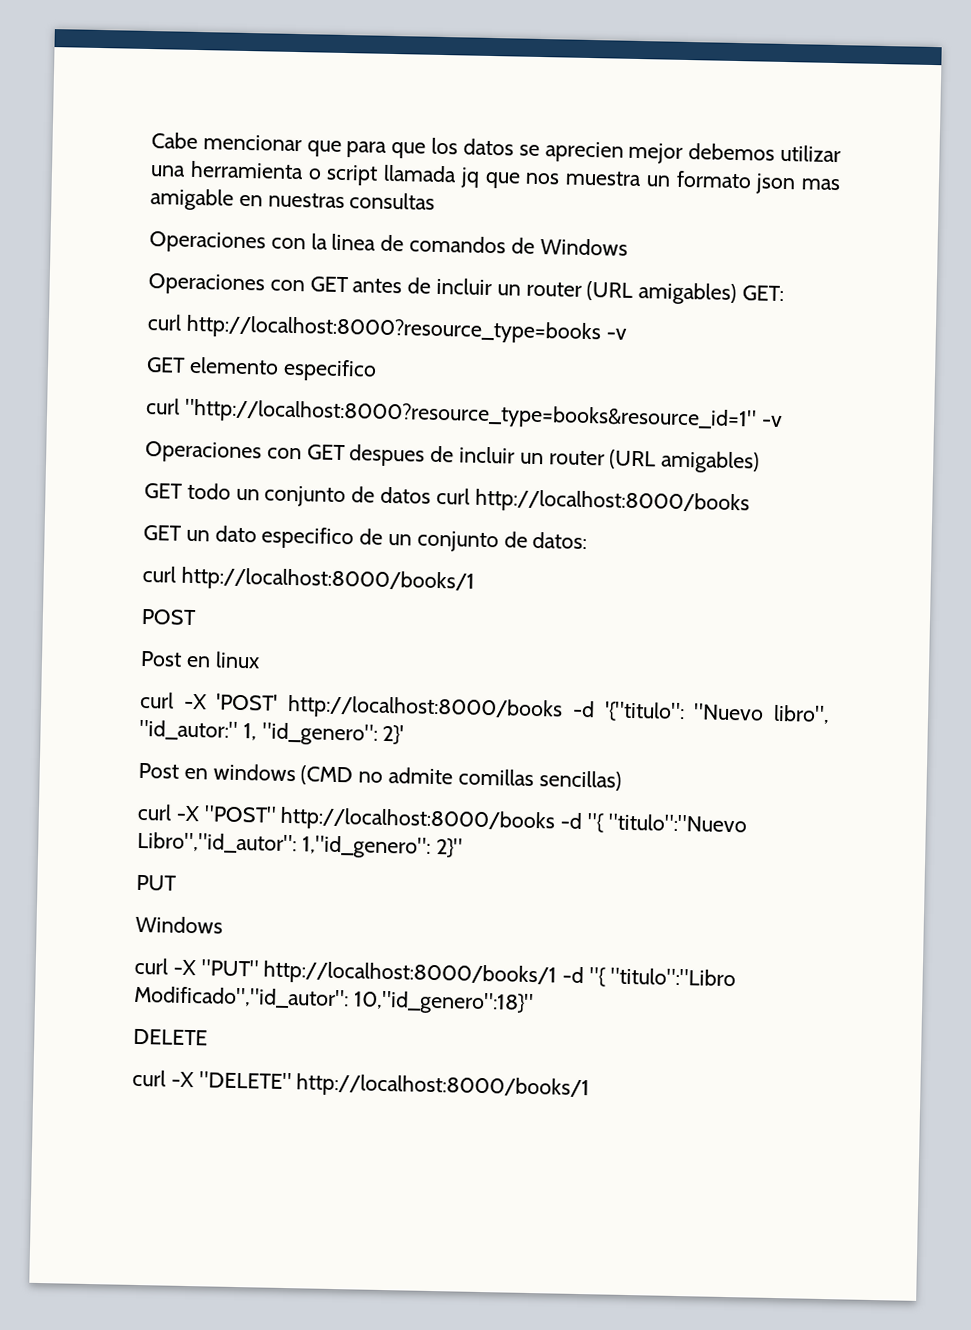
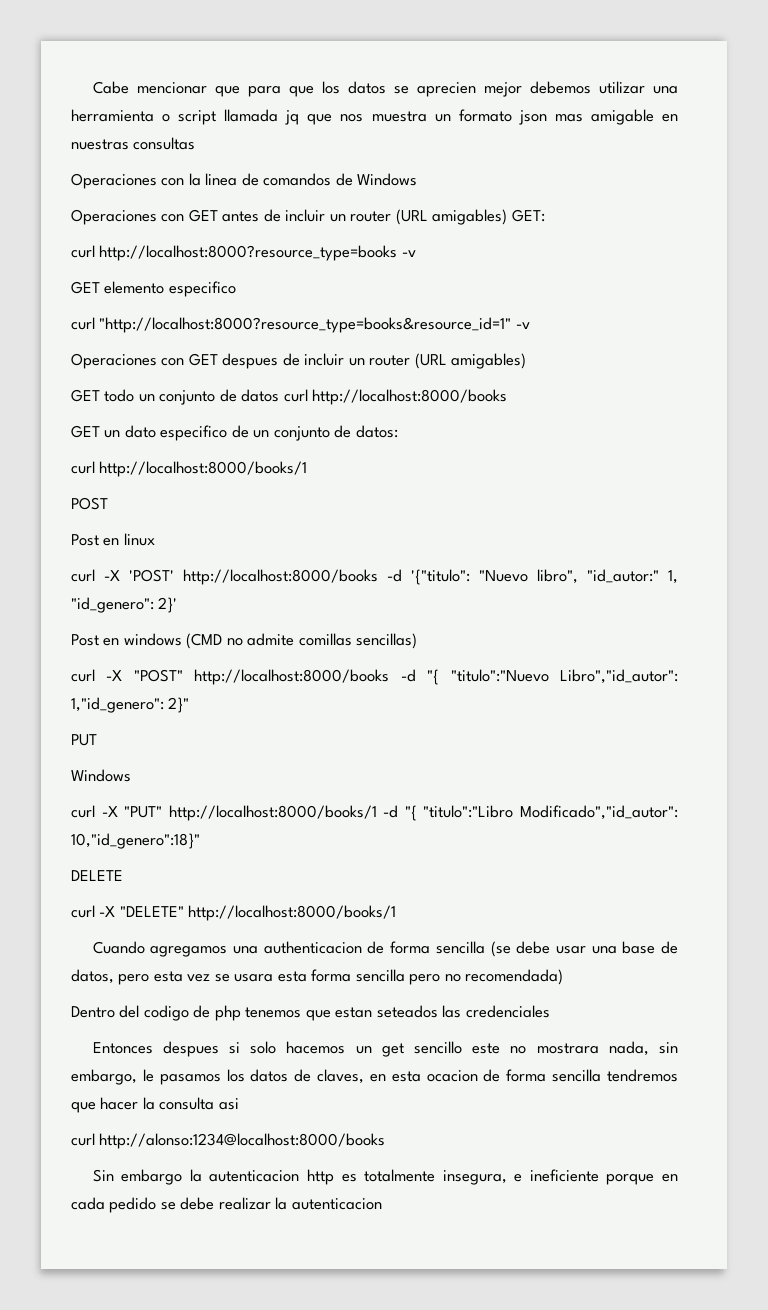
(591, 1087) none -> [92,941,678,957] [71,969,564,985] [71,1005,550,1021] [92,1041,678,1057] [71,1069,679,1085] [71,1097,239,1113] [71,1133,386,1149] [92,1169,678,1185] [71,1197,382,1213] // Cuando agregamos una authenticacion de forma sencilla (se debe usar una base de datos, pero esta vez se usara esta forma sencilla pero no recomendada) // Dentro del codigo de php tenemos que estan seteados las credenciales // Entonces despues si solo hacemos un get sencillo este no mostrara nada, sin embargo, le pasamos los datos de claves, en esta ocacion de forma sencilla tendremos que hacer la consulta asi // curl http://alonso:1234@localhost:8000/books // Sin embargo la autenticacion http es totalmente insegura, e ineficiente porque en cada pedido se debe realizar la autenticacion

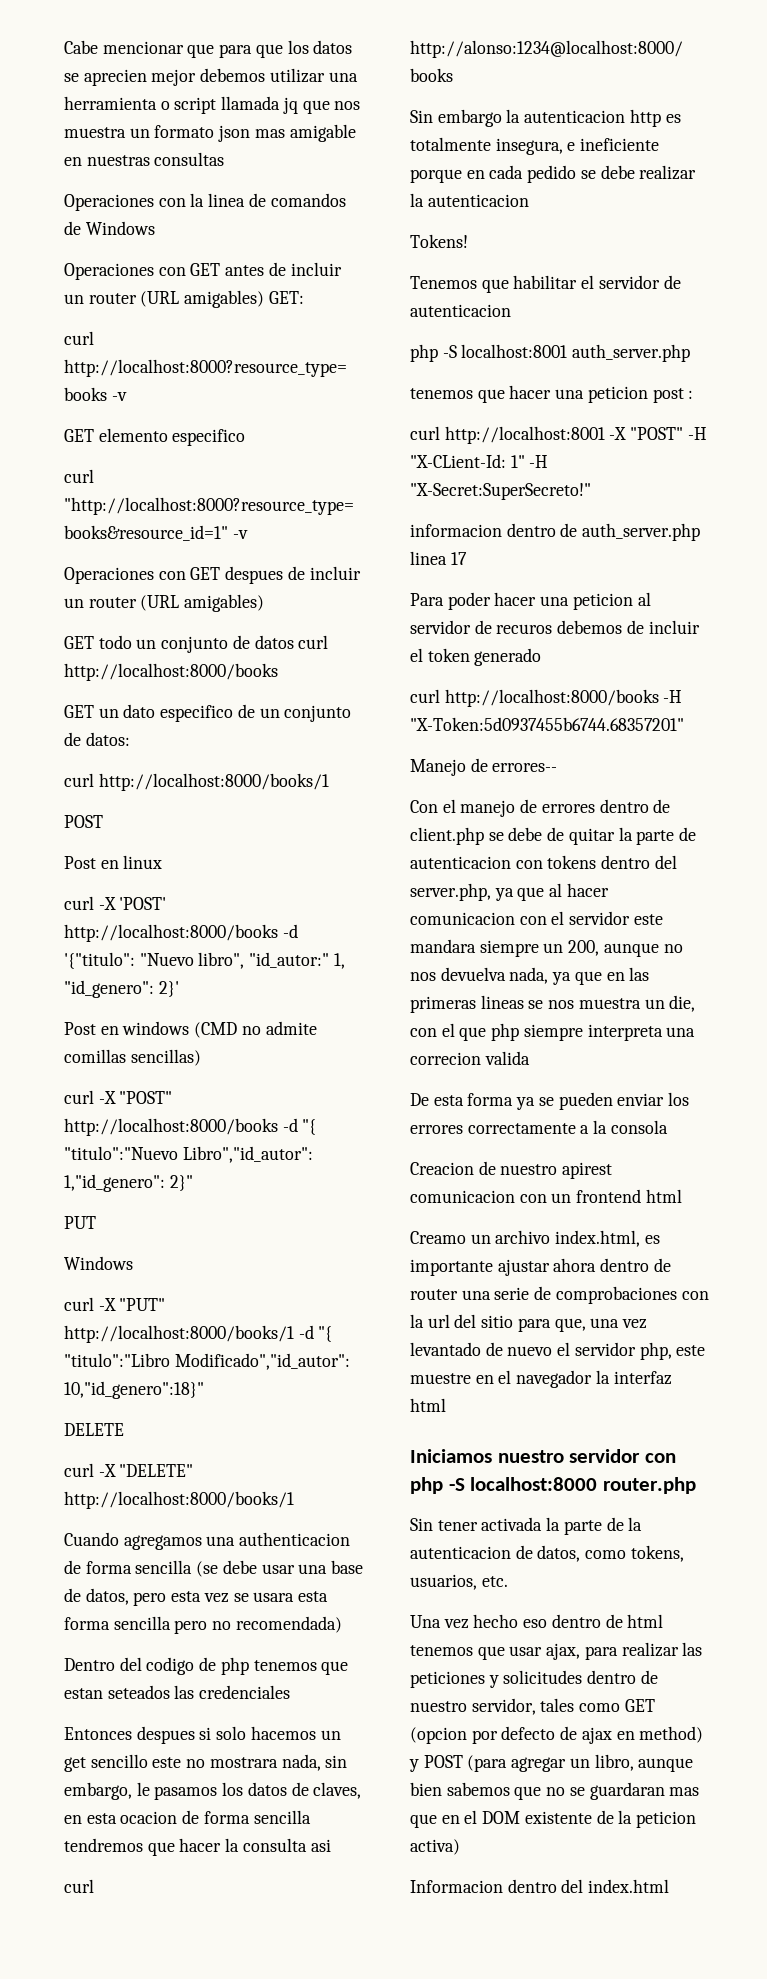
(382, 1204) none -> [410,234,468,248] [410,275,681,293] [410,304,511,317] [410,344,691,362] [410,385,694,403] [410,426,707,444] [410,454,549,468] [410,483,591,500] [410,523,701,541] [410,551,467,565] [410,592,651,610] [410,620,700,634] [410,648,542,666] [410,689,683,707] [410,717,684,731] [410,758,558,776] [410,799,671,817] [410,827,697,845] [410,855,677,869] [410,883,609,901] [410,911,663,925] [410,939,683,957] [410,967,650,985] [410,995,696,1013] [410,1023,696,1041] [410,1051,530,1065] [410,1092,690,1110] [410,1120,668,1134] [410,1161,613,1179] [410,1189,682,1203] [410,1230,660,1247] [410,1258,671,1276] [410,1286,709,1304] [410,1314,648,1332] [410,1342,706,1360] [410,1370,672,1388] [410,1398,446,1412] [410,1449,677,1463] [410,1477,697,1494] [410,1517,643,1535] [410,1545,684,1562] [410,1574,508,1590] [410,1614,664,1629] [410,1642,703,1660] [410,1670,658,1688] [410,1698,655,1715] [410,1726,704,1744] [409,1754,694,1772] [410,1782,700,1800] [410,1810,697,1828] [410,1839,460,1855] [410,1879,670,1893] // Tokens! // Tenemos que habilitar el servidor de autenticacion // php -S localhost:8001 auth_server.php // tenemos que hacer una peticion post : // curl http://localhost:8001 -X "POST" -H "X-CLient-Id: 1" -H "X-Secret:SuperSecreto!" // informacion dentro de auth_server.php linea 17 // Para poder hacer una peticion al servidor de recuros debemos de incluir el token generado // curl http://localhost:8000/books -H "X-Token:5d0937455b6744.68357201" // Manejo de errores-- // Con el manejo de errores dentro de client.php se debe de quitar la parte de autenticacion con tokens dentro del server.php, ya que al hacer comunicacion con el servidor este mandara siempre un 200, aunque no nos devuelva nada, ya que en las primeras lineas se nos muestra un die, con el que php siempre interpreta una correcion valida // De esta forma ya se pueden enviar los errores correctamente a la consola // Creacion de nuestro apirest comunicacion con un frontend html // Creamo un archivo index.html, es importante ajustar ahora dentro de router una serie de comprobaciones con la url del sitio para que, una vez levantado de nuevo el servidor php, este muestre en el navegador la interfaz html // Iniciamos nuestro servidor con php -S localhost:8000 router.php // Sin tener activada la parte de la autenticacion de datos, como tokens, usuarios, etc. // Una vez hecho eso dentro de html tenemos que usar ajax, para realizar las peticiones y solicitudes dentro de nuestro servidor, tales como GET (opcion por defecto de ajax en method) y POST (para agregar un libro, aunque bien sabemos que no se guardaran mas que en el DOM existente de la peticion activa) // Informacion dentro del index.html

